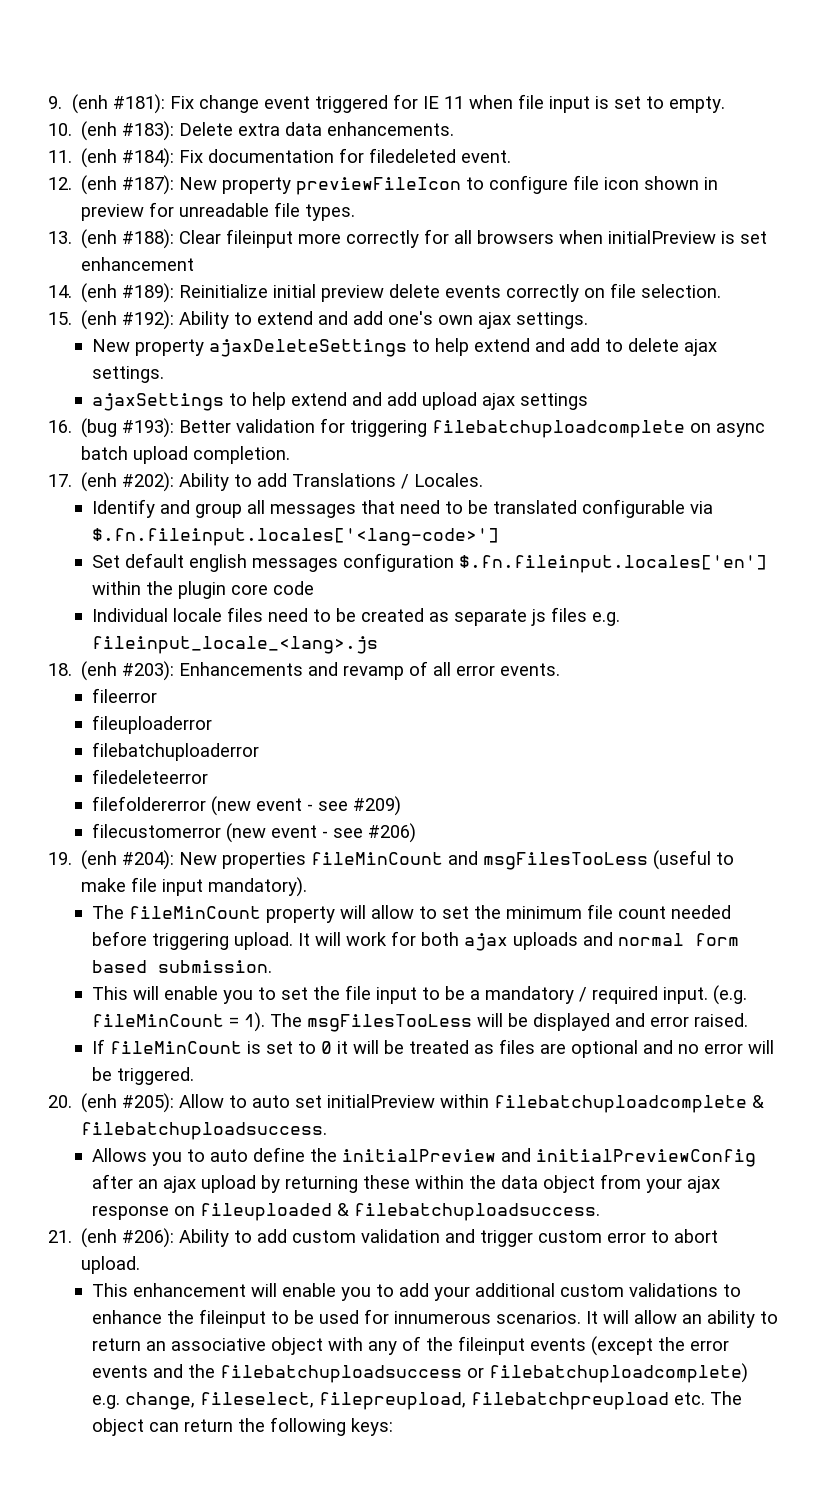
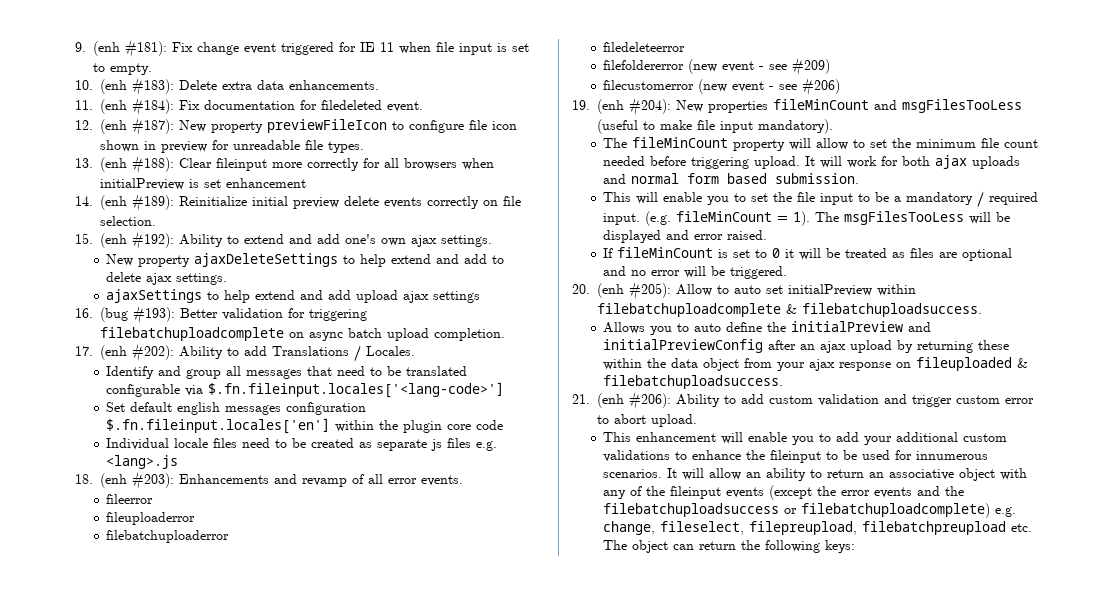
[92,636,379,654] fileinput_locale_<lang>.js -> [106,455,179,469] <lang>.js

